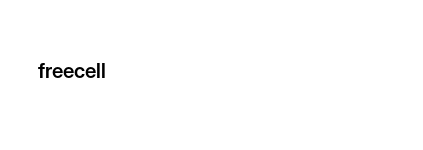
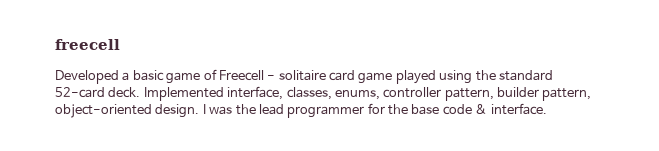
(106, 70) none -> [55,69,553,84] [55,86,592,101] [55,103,547,118] // Developed a basic game of Freecell - solitaire card game played using the standard 52-card deck. Implemented interface, classes, enums, controller pattern, builder pattern, object-oriented design. I was the lead programmer for the base code & interface.

